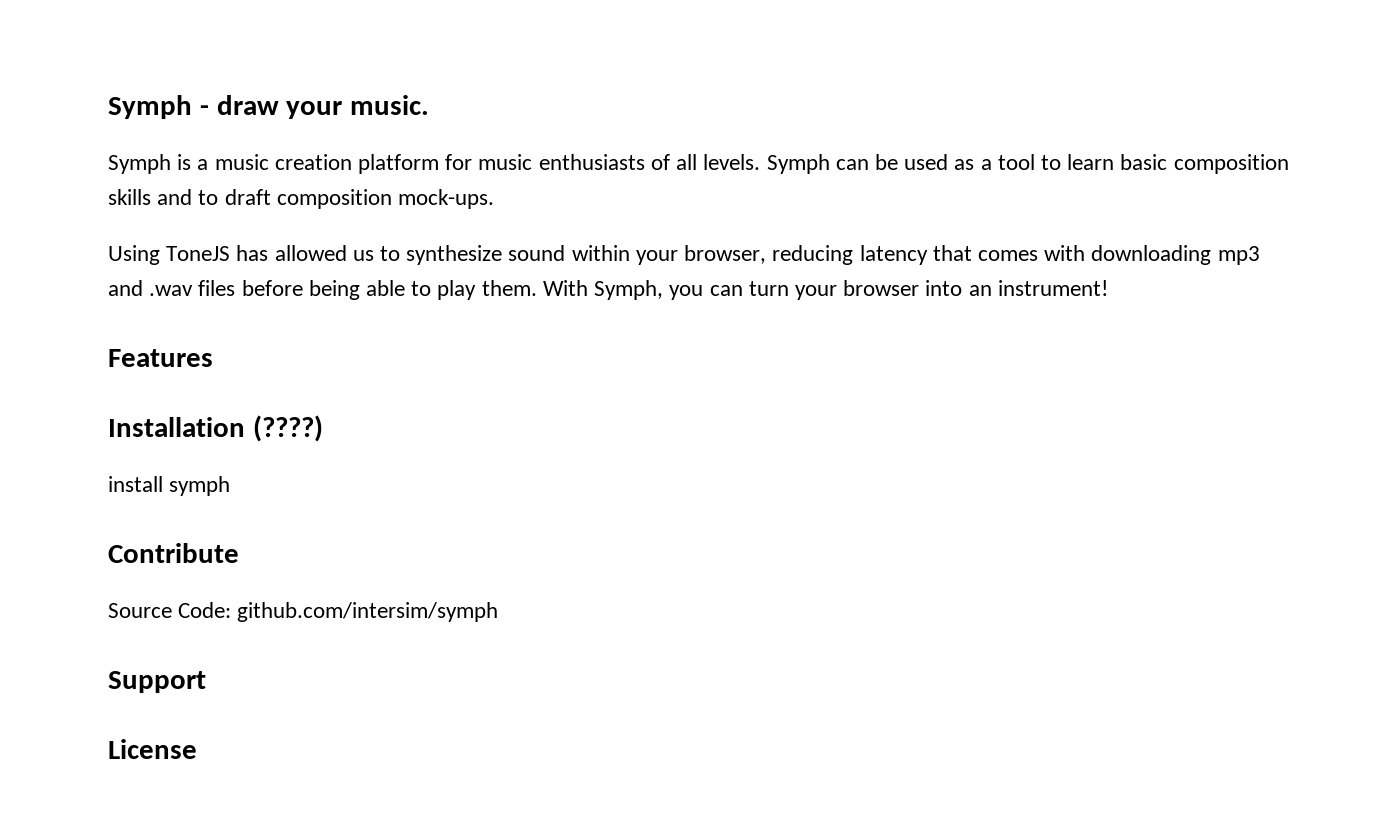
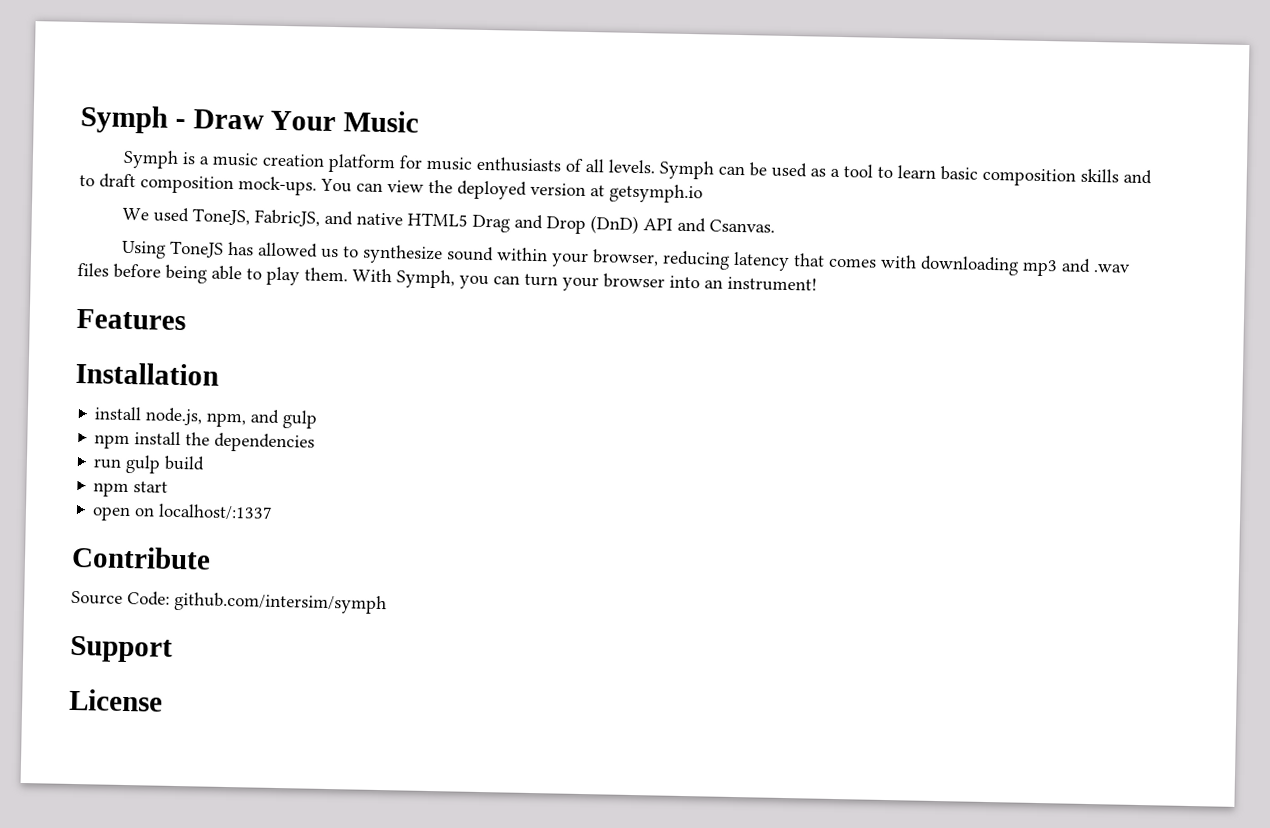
[216,95,430,119] draw your music. -> [192,109,420,133] Draw Your Music
(495, 199) none -> [320,178,703,204] [122,207,776,235] You can view the deployed version at getsymph.io // We used ToneJS, FabricJS, and native HTML5 Drag and Drop (DnD) API and Csanvas.
[252,415,323,442] [108,476,231,496] (????) // install symph -> [94,406,319,429] [94,431,316,453] [93,454,206,474] [93,481,169,498] [92,503,274,522] // install node.js, npm, and gulp // npm install the dependencies // run gulp build // npm start // open on localhost/:1337

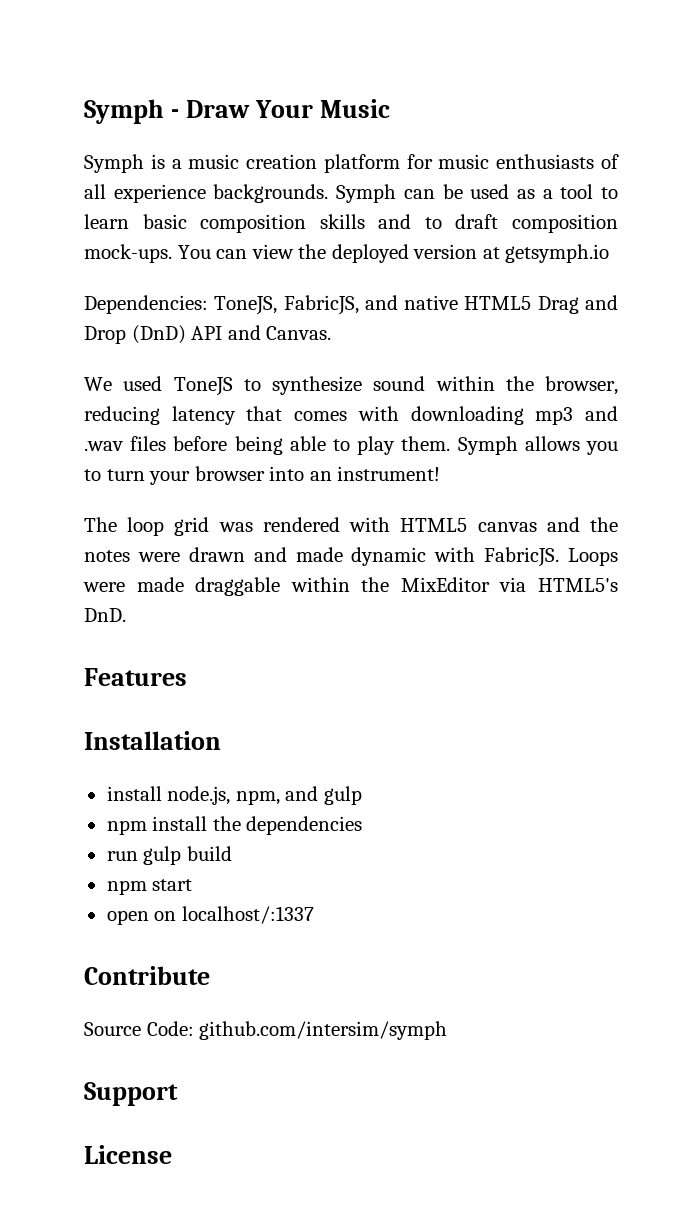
[608,159,657,174] levels. -> [113,184,329,203] experience backgrounds.
[122,207,190,223] We used -> [84,295,208,314] Dependencies:
[709,219,776,233] [121,240,340,259] Csanvas. // Using ToneJS has allowed us -> [266,326,332,340] [84,376,233,396] Canvas. // We used ToneJS
[551,252,590,268] your -> [505,376,534,391] the
[352,268,520,290] With Symph, you can -> [457,436,618,455] [84,469,101,481] Symph allows you to
(817, 284) none -> [84,517,618,536] [84,547,618,567] [83,577,618,596] [84,608,126,622] // The loop grid was rendered with HTML5 canvas and the notes were drawn and made dynamic with FabricJS. Loops were made draggable within the MixEditor via HTML5's DnD.

